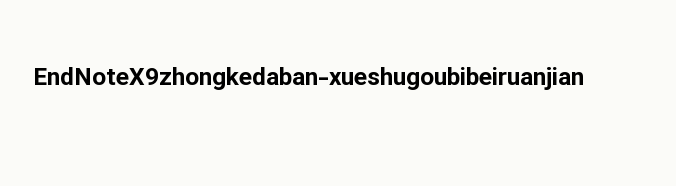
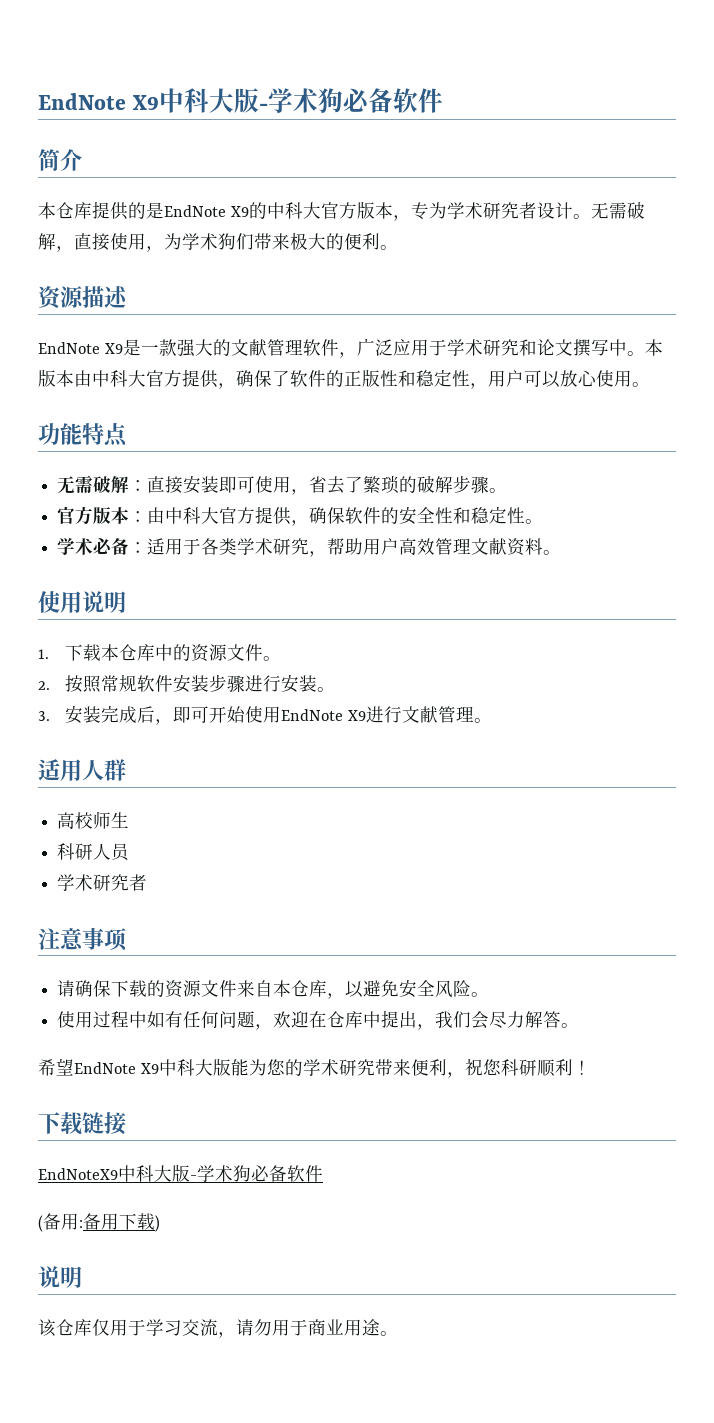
[33,67,584,90] EndNoteX9zhongkedaban-xueshugoubibeiruanjian -> [38,88,443,113] [38,149,82,171] [38,201,645,221] [38,232,398,252] [38,286,128,310] [38,338,663,358] [38,369,650,389] [38,423,128,447] [57,475,508,495] [57,506,544,526] [57,538,562,557] [38,591,126,613] [38,644,282,662] [38,674,336,693] [38,705,493,725] [38,759,126,781] [57,811,130,829] [57,843,131,861] [57,874,148,891] [38,927,127,951] [57,979,490,999] [57,1010,580,1030] [38,1058,591,1078] [38,1112,126,1135] [38,1164,323,1182] [38,1213,160,1232] [38,1266,82,1288] [38,1319,398,1338] EndNote X9中科大版-学术狗必备软件 // 简介 // 本仓库提供的是EndNote X9的中科大官方版本，专为学术研究者设计。无需破解，直接使用，为学术狗们带来极大的便利。 // 资源描述 // EndNote X9是一款强大的文献管理软件，广泛应用于学术研究和论文撰写中。本版本由中科大官方提供，确保了软件的正版性和稳定性，用户可以放心使用。 // 功能特点 // 无需破解：直接安装即可使用，省去了繁琐的破解步骤。 // 官方版本：由中科大官方提供，确保软件的安全性和稳定性。 // 学术必备：适用于各类学术研究，帮助用户高效管理文献资料。 // 使用说明 // 1.下载本仓库中的资源文件。 // 2.按照常规软件安装步骤进行安装。 // 3.安装完成后，即可开始使用EndNote X9进行文献管理。 // 适用人群 // 高校师生 // 科研人员 // 学术研究者 // 注意事项 // 请确保下载的资源文件来自本仓库，以避免安全风险。 // 使用过程中如有任何问题，欢迎在仓库中提出，我们会尽力解答。 // 希望EndNote X9中科大版能为您的学术研究带来便利，祝您科研顺利！ // 下载链接 // EndNoteX9中科大版-学术狗必备软件 // (备用:备用下载) // 说明 // 该仓库仅用于学习交流，请勿用于商业用途。

